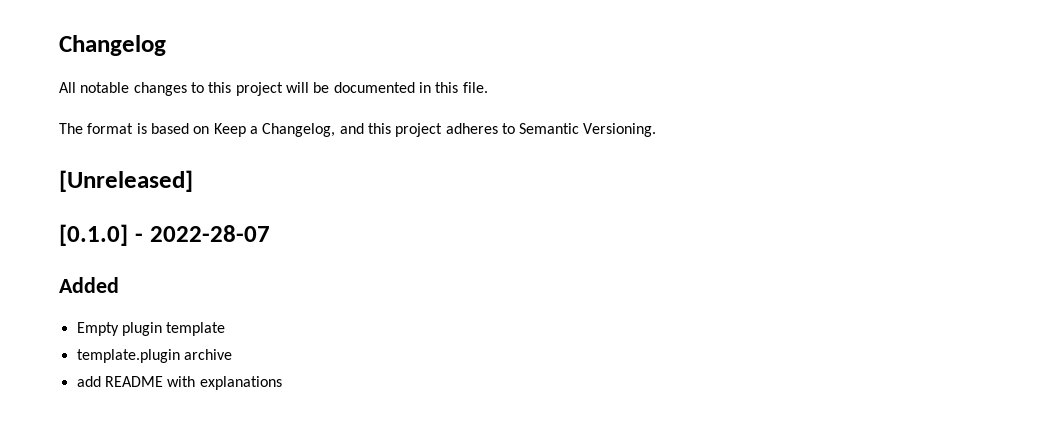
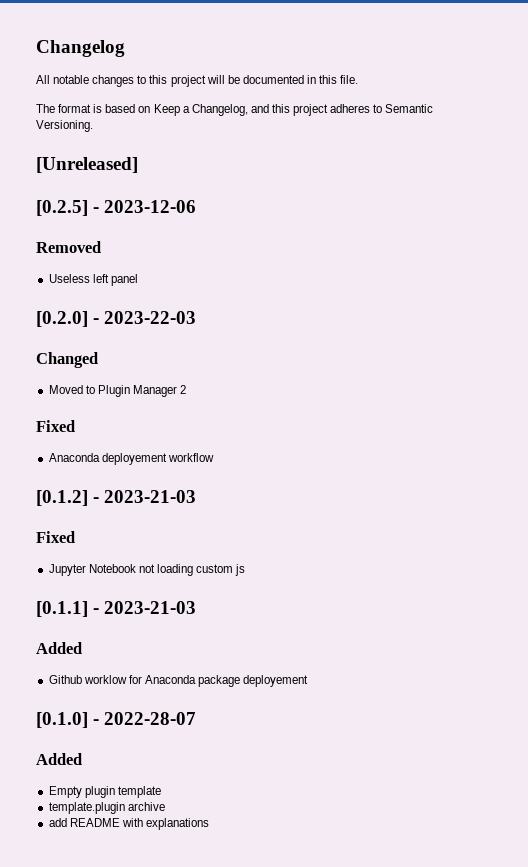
(193, 181) none -> [36,200,197,216] [36,241,101,253] [48,274,138,286] [36,311,197,327] [36,352,98,368] [48,385,187,397] [36,420,75,432] [48,453,214,465] [36,490,197,506] [36,531,75,543] [48,564,246,576] [36,601,197,617] [36,642,82,654] [48,675,309,687] // [0.2.5] - 2023-12-06 // Removed // Useless left panel // [0.2.0] - 2023-22-03 // Changed // Moved to Plugin Manager 2 // Fixed // Anaconda deployement workflow // [0.1.2] - 2023-21-03 // Fixed // Jupyter Notebook not loading custom js // [0.1.1] - 2023-21-03 // Added // Github worklow for Anaconda package deployement

